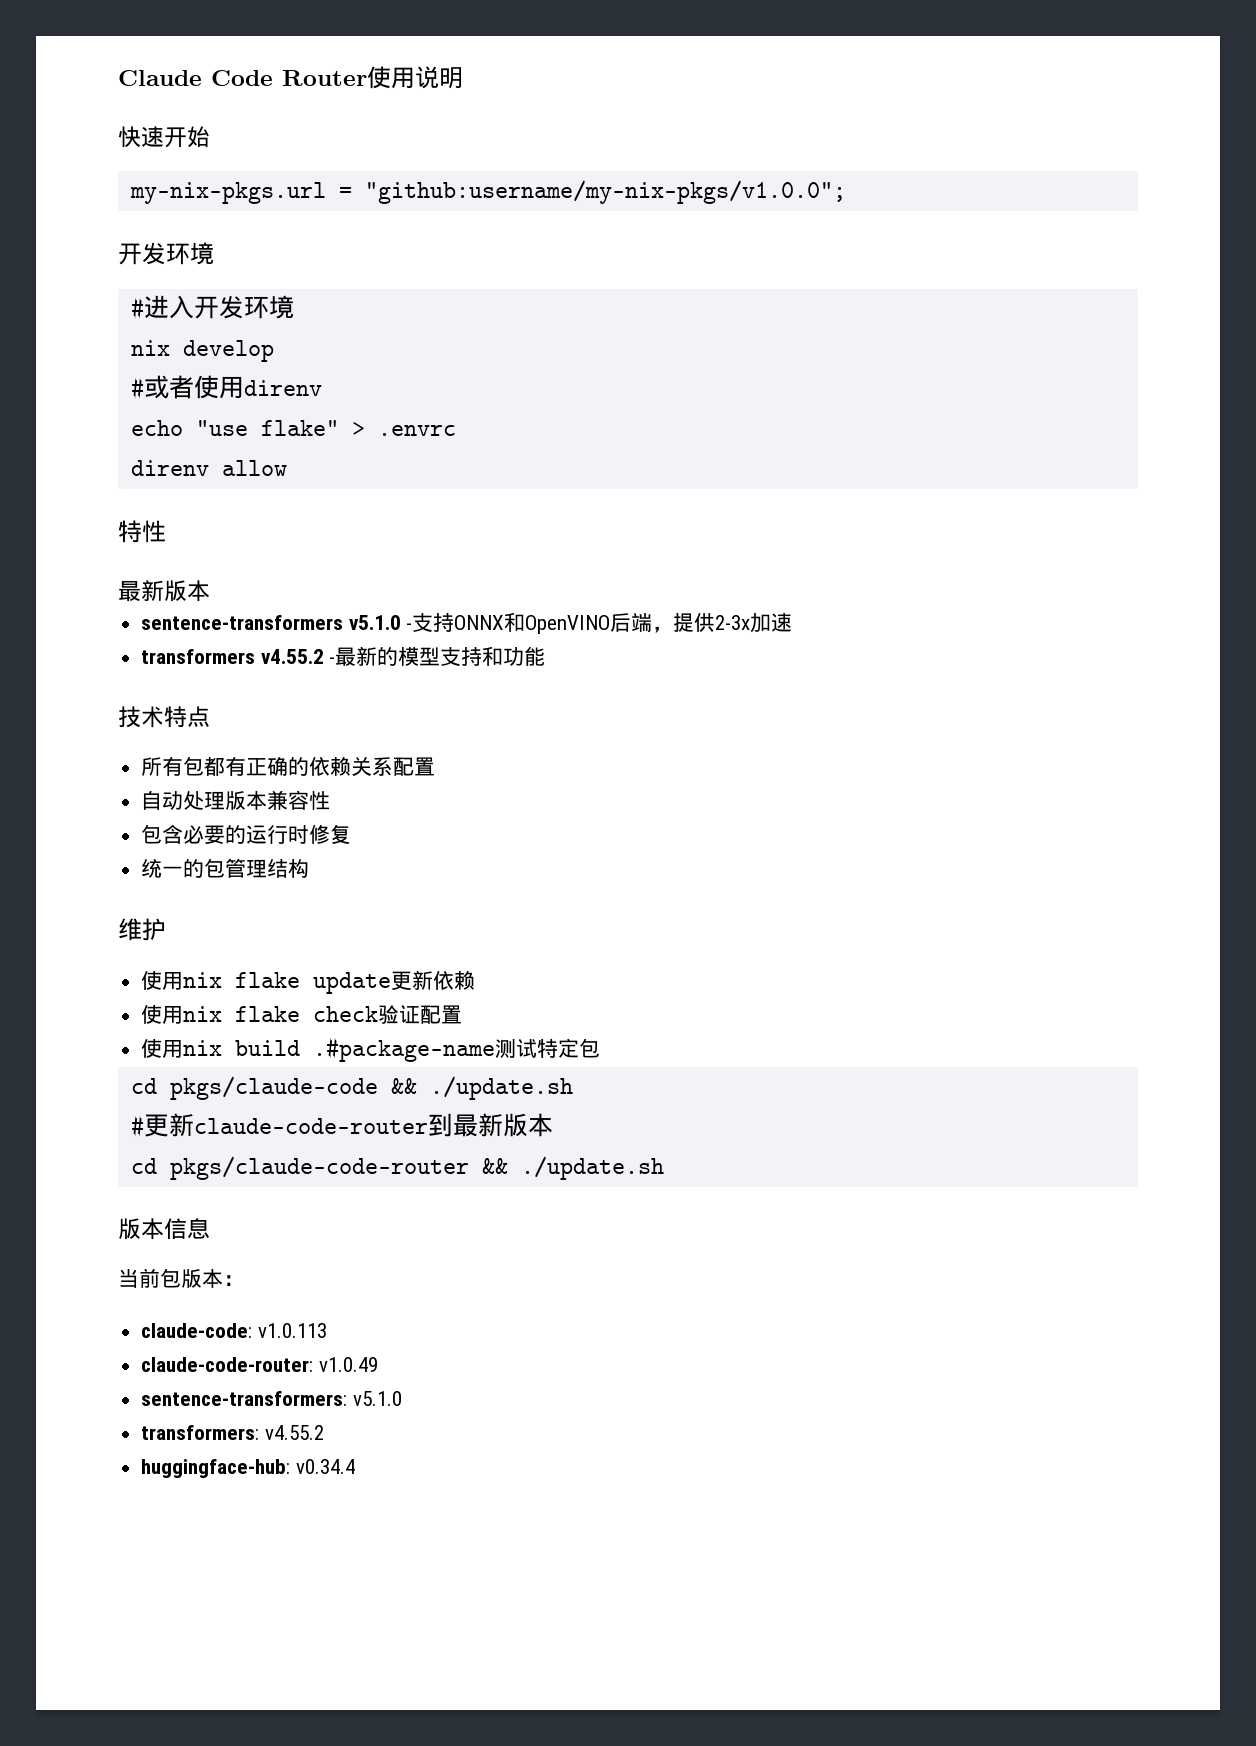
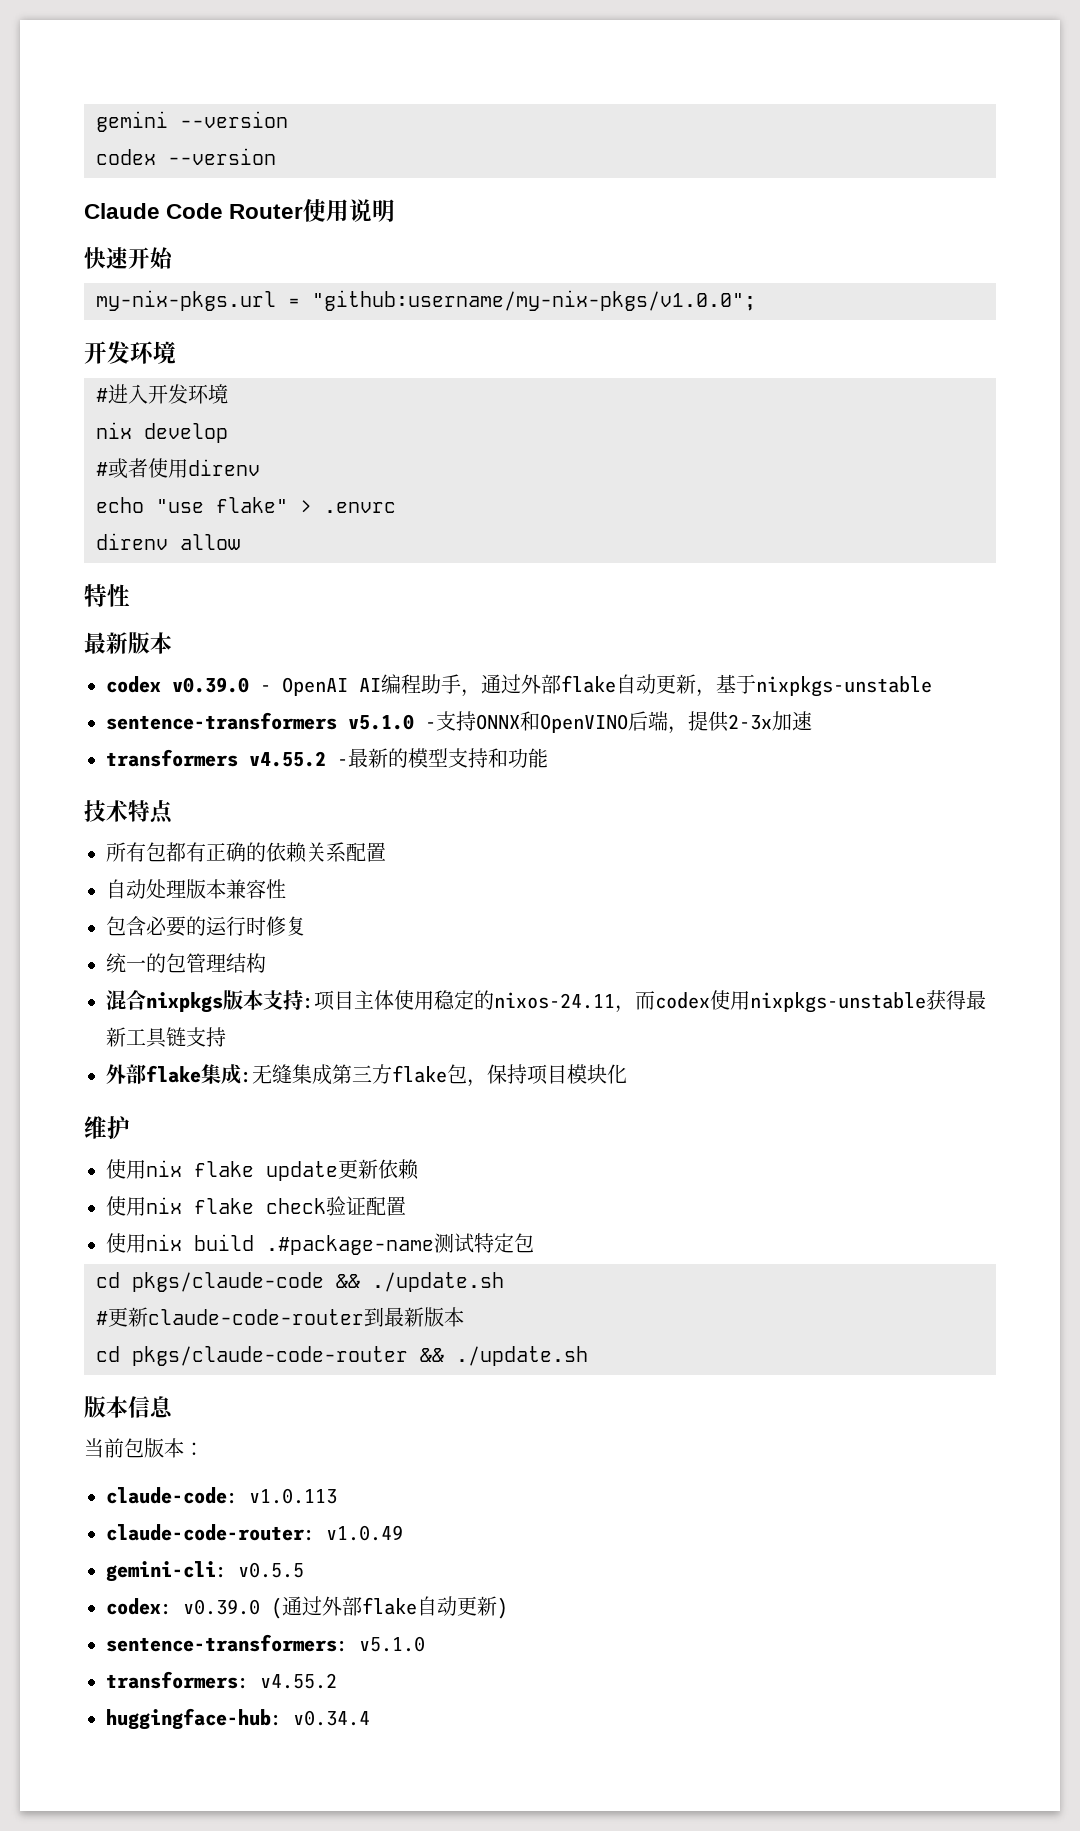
(118, 78) none -> [96,111,288,132] [96,148,276,165] gemini --version // codex --version //
(210, 591) none -> [106,674,932,697] // codex v0.39.0 - OpenAI AI编程助手，通过外部flake自动更新，基于nixpkgs-unstable
(310, 868) none -> [106,990,986,1013] [106,1027,226,1048] [106,1064,627,1087] // 混合nixpkgs版本支持:项目主体使用稳定的nixos-24.11，而codex使用nixpkgs-unstable获得最新工具链支持 // 外部flake集成:无缝集成第三方flake包，保持项目模块化
(378, 1364) none -> [106,1561,304,1582] [106,1596,508,1619] // gemini-cli: v0.5.5 // codex: v0.39.0 (通过外部flake自动更新)

